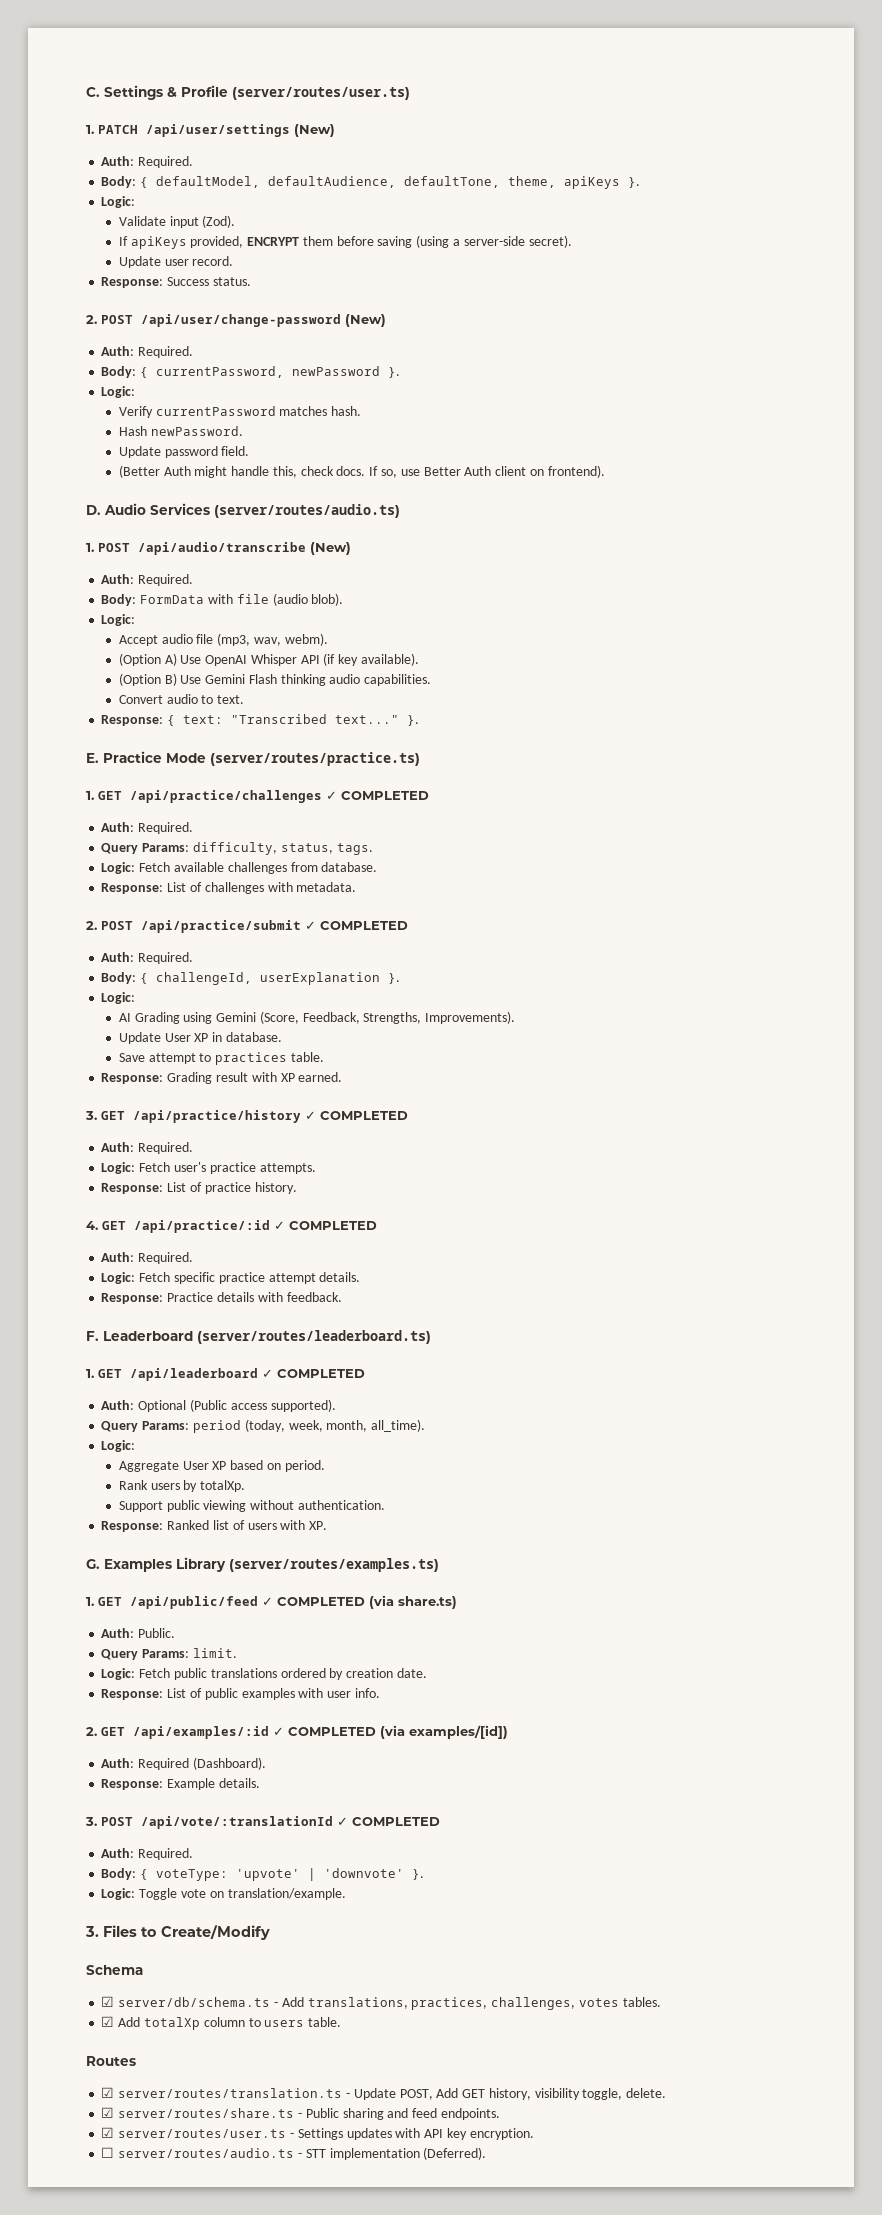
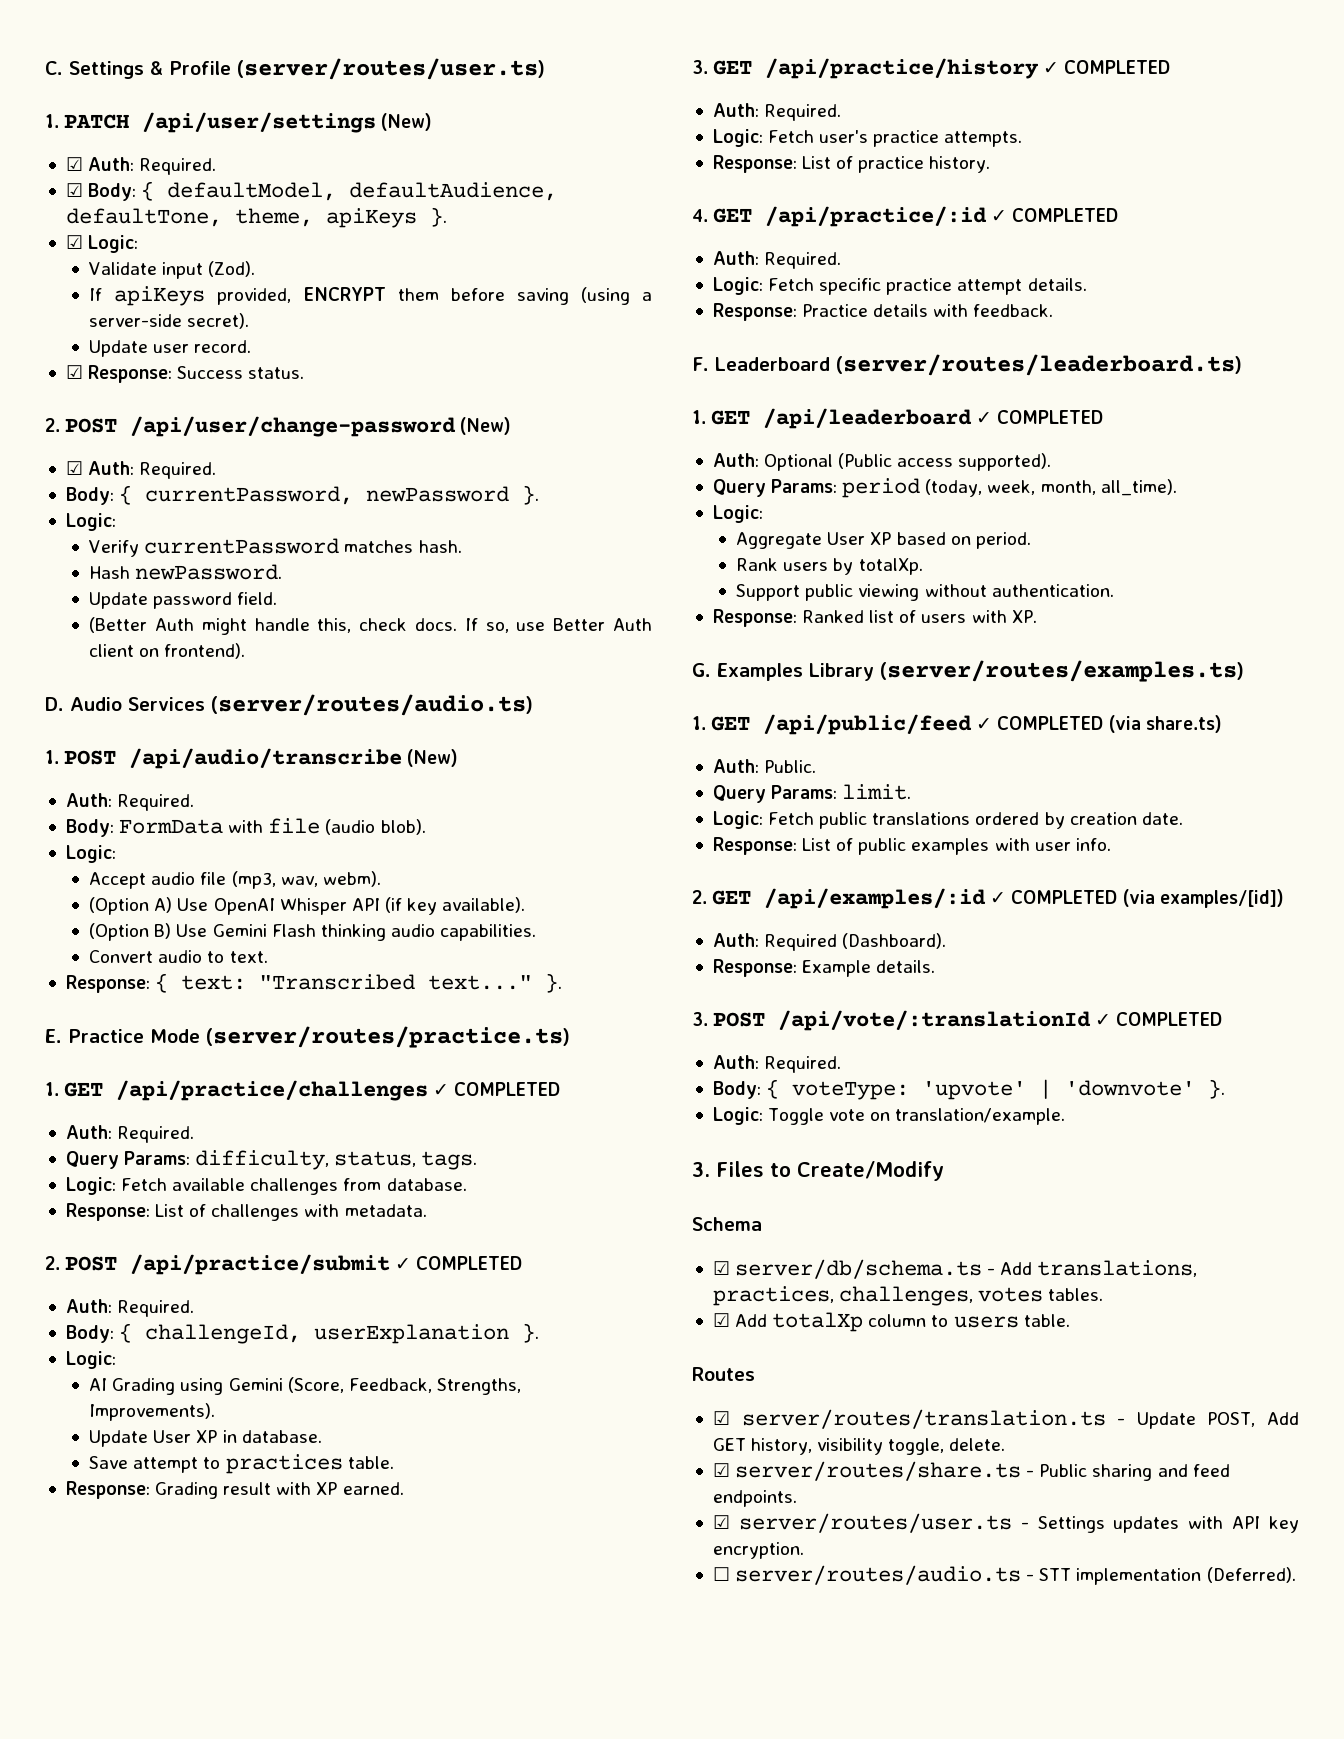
[101,156,194,168] Auth: Required. // -> [65,157,217,175] [65,183,83,197] ☑ Auth: Required. // ☑
(641, 182) none -> [65,235,83,249] ☑
(234, 261) none -> [65,365,83,379] ☑
(386, 320) none -> [65,461,83,475] ☑

